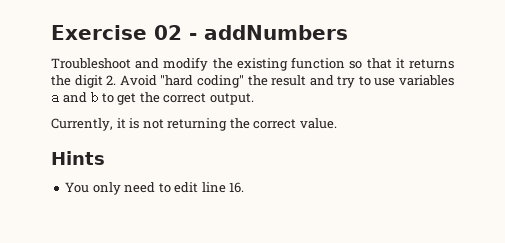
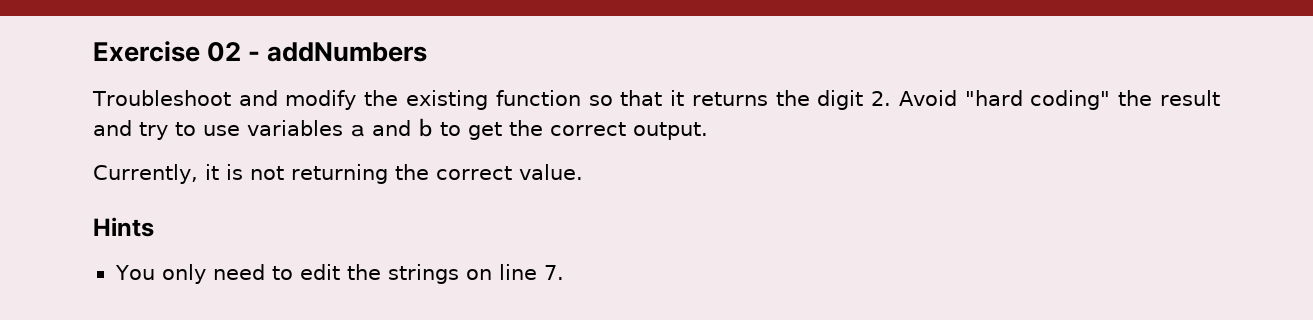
[201,182,245,193] line 16. -> [346,264,564,284] the strings on line 7.

